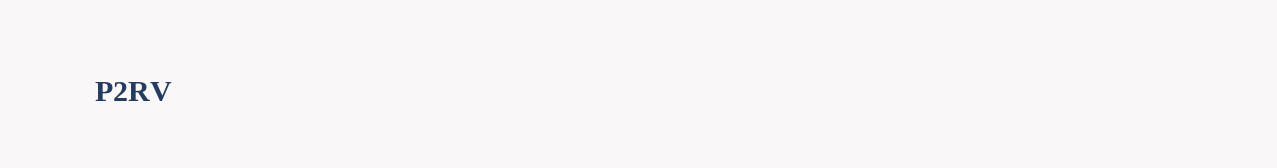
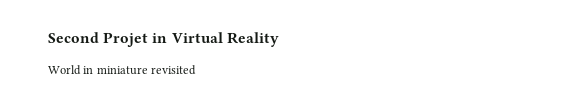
[95,82,172,101] P2RV -> [48,32,279,47] [48,65,197,75] Second Projet in Virtual Reality // World in miniature revisited

